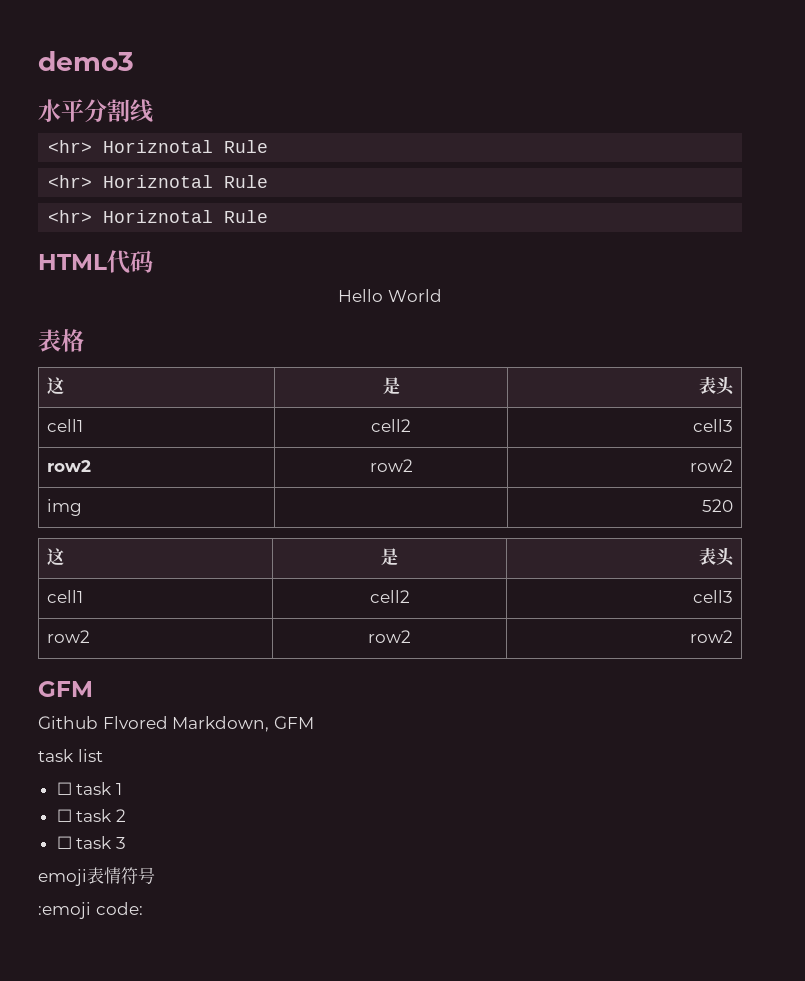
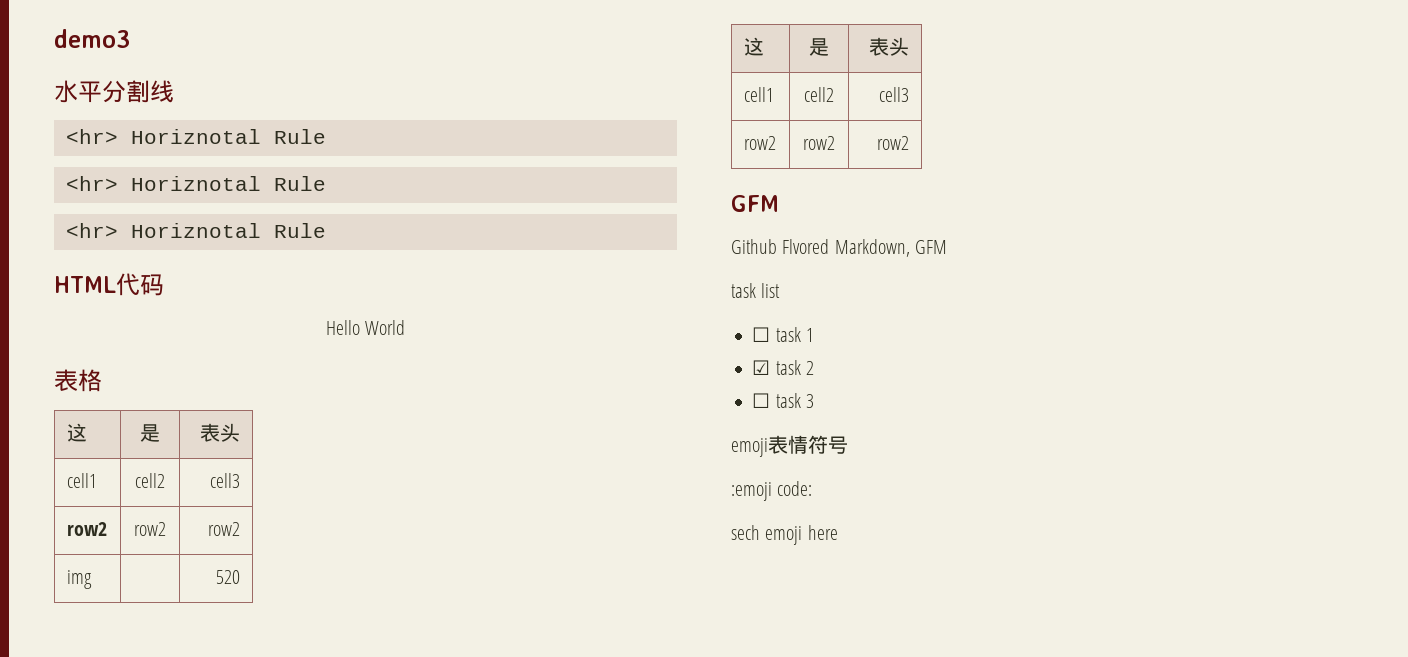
[56,809,72,822] ☐ -> [752,360,771,375] ☑
(143, 908) none -> [731,525,838,545] // sech emoji here

